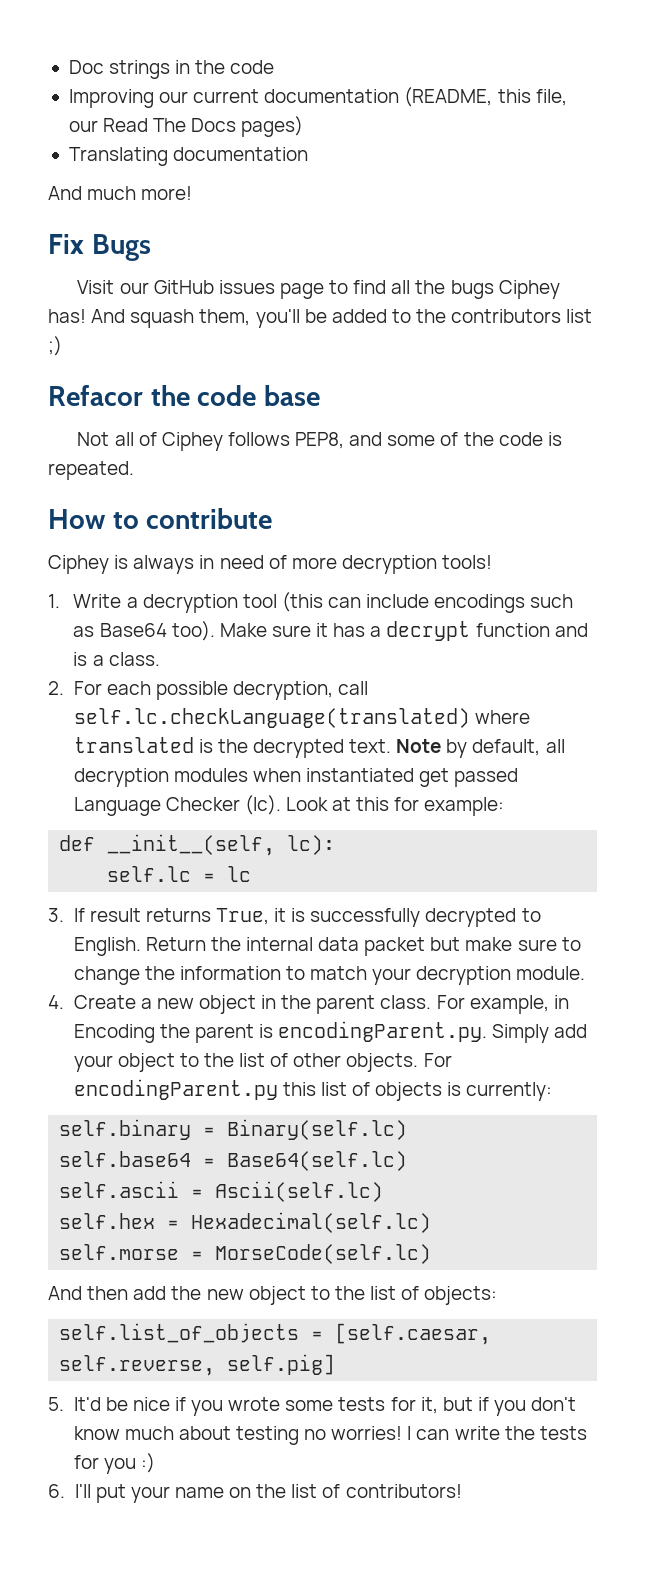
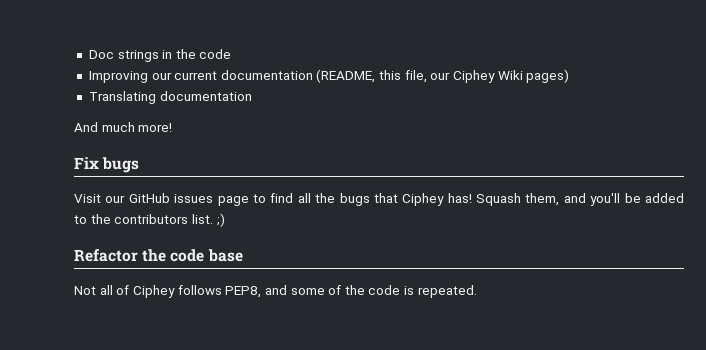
[103,118,237,132] Read The Docs -> [453,70,523,83] Ciphey Wiki
[91,234,151,261] Bugs -> [102,157,140,173] bugs
(494, 289) none -> [373,193,398,203] that
[91,309,251,328] And squash them, -> [476,193,586,206] Squash them, and
[566,309,593,323] list -> [191,214,213,224] list.
[48,385,143,406] Refacor -> [74,249,138,262] Refactor
[48,508,273,529] [48,555,493,574] [48,592,574,613] [73,621,588,641] [73,652,160,666] [48,681,369,700] [73,708,530,728] [73,737,565,758] [73,768,519,787] [73,795,505,816] [59,834,336,856] [107,866,252,882] [48,908,541,927] [73,937,581,956] [73,966,586,985] [48,995,569,1014] [73,1021,588,1043] [73,1053,452,1072] [73,1079,553,1101] [59,1119,408,1140] [59,1151,408,1171] [59,1181,384,1202] [59,1212,432,1233] [59,1244,432,1264] [48,1286,498,1305] [59,1323,492,1345] [59,1354,336,1376] [48,1397,577,1416] [73,1426,587,1445] [73,1453,155,1474] [48,1484,462,1503] // How to contribute // Ciphey is always in need of more decryption tools! // 1. Write a decryption tool (this can include encodings such as Base64 too). Make sure it has a decrypt function and is a class. // 2. For each possible decryption, call self.lc.checkLanguage(translated) where translated is the decrypted text. Note by default, all decryption modules when instantiated get passed Language Checker (lc). Look at this for example: // def __init__(self, lc): // self.lc = lc // 3. If result returns True, it is successfully decrypted to English. Return the internal data packet but make sure to change the information to match your decryption module. // 4. Create a new object in the parent class. For example, in Encoding the parent is encodingParent.py. Simply add your object to the list of other objects. For encodingParent.py this list of objects is currently: // self.binary = Binary(self.lc) // self.base64 = Base64(self.lc) // self.ascii = Ascii(self.lc) // self.hex = Hexadecimal(self.lc) // self.morse = MorseCode(self.lc) // And then add the new object to the list of objects: // self.list_of_objects = [self.caesar, self.reverse, self.pig] // 5. It'd be nice if you wrote some tests for it, but if you don't know much about testing no worries! I can write the tests for you :) // 6. I'll put your name on the list of contributors! -> (477, 291) none

